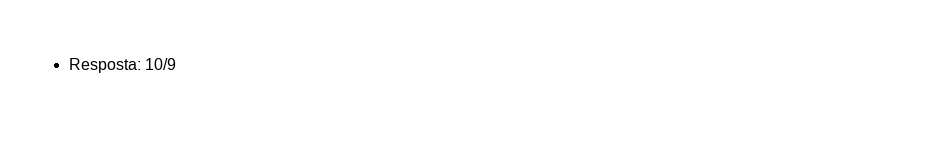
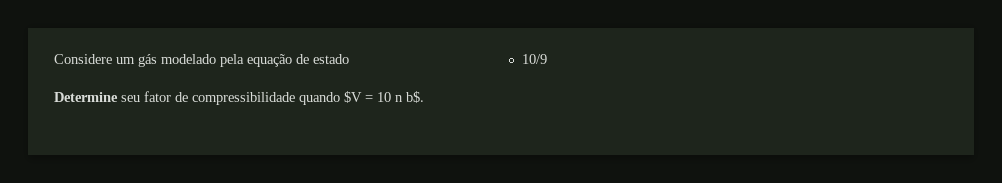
[68,58,141,73] Resposta: -> [54,54,349,67] [54,91,424,105] Considere um gás modelado pela equação de estado // Determine seu fator de compressibilidade quando $V = 10 n b$. //

